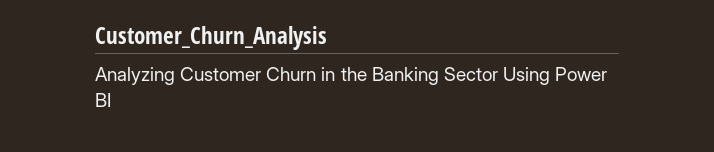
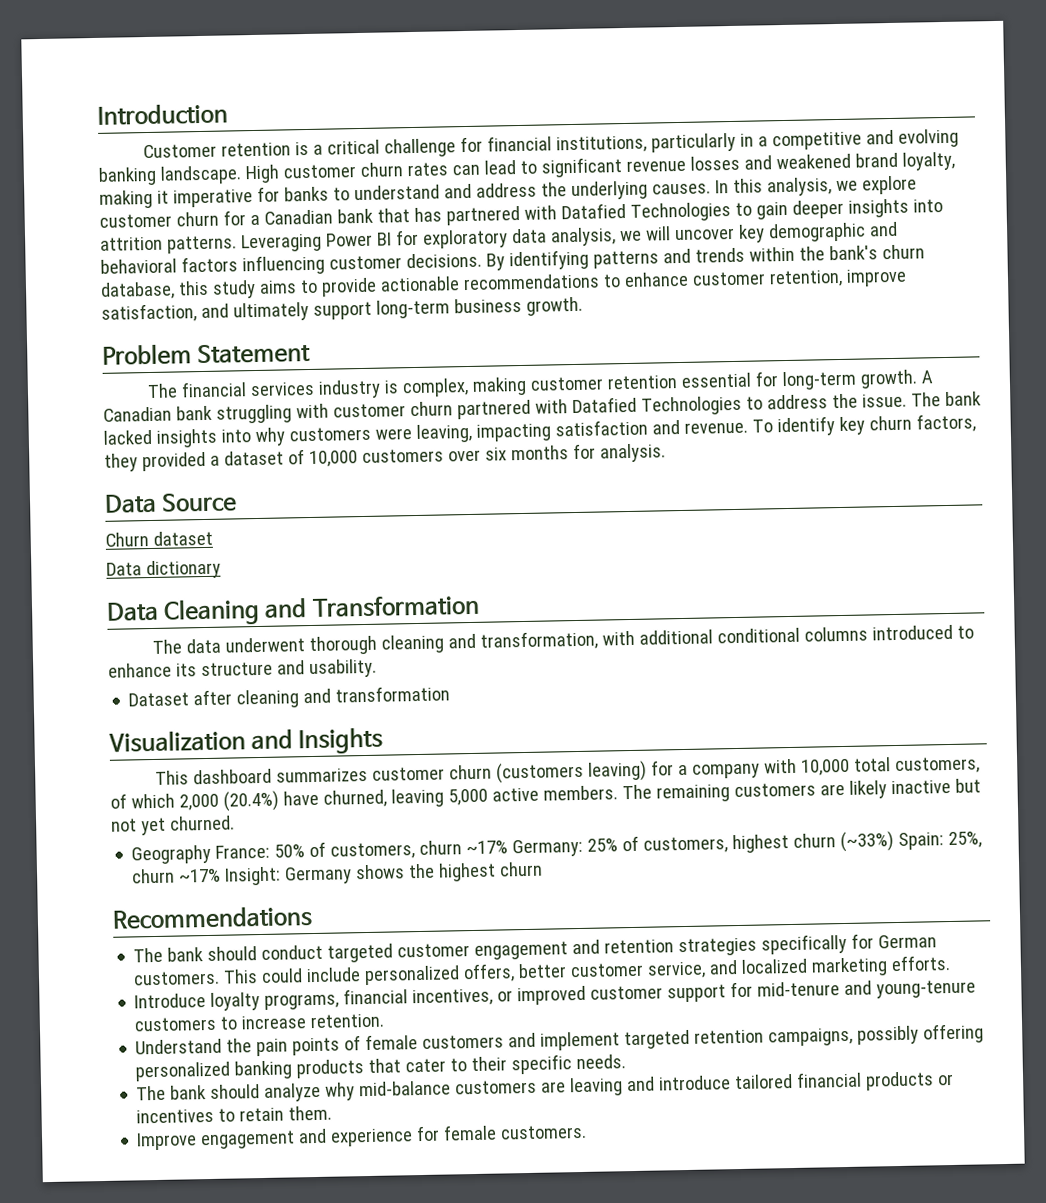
[95,26,327,50] [95,67,608,85] [95,93,111,107] Customer_Churn_Analysis // Analyzing Customer Churn in the Banking Sector Using Power BI -> [97,103,228,126] [143,128,960,159] [98,151,955,186] [99,175,917,209] [99,198,943,228] [100,221,898,254] [100,244,925,276] [100,268,907,300] [101,296,583,323] [102,342,312,366] [147,369,934,399] [103,391,981,424] [103,413,976,448] [104,443,666,472] [104,492,238,513] [105,530,213,547] [106,559,221,580] [106,594,480,626] [152,624,975,656] [108,658,377,679] [128,685,451,709] [108,727,384,755] [155,756,981,785] [110,778,981,812] [111,815,235,836] [131,831,983,865] [131,861,544,886] [112,906,313,930] [133,933,938,963] [133,955,952,986] [134,979,977,1011] [134,1013,385,1032] [135,1023,985,1057] [135,1054,627,1082] [136,1071,955,1102] [136,1105,333,1124] [136,1124,588,1151] Introduction // Customer retention is a critical challenge for financial institutions, particularly in a competitive and evolving banking landscape. High customer churn rates can lead to significant revenue losses and weakened brand loyalty, making it imperative for banks to understand and address the underlying causes. In this analysis, we explore customer churn for a Canadian bank that has partnered with Datafied Technologies to gain deeper insights into attrition patterns. Leveraging Power BI for exploratory data analysis, we will uncover key demographic and behavioral factors influencing customer decisions. By identifying patterns and trends within the bank's churn database, this study aims to provide actionable recommendations to enhance customer retention, improve satisfaction, and ultimately support long-term business growth. // Problem Statement // The financial services industry is complex, making customer retention essential for long-term growth. A Canadian bank struggling with customer churn partnered with Datafied Technologies to address the issue. The bank lacked insights into why customers were leaving, impacting satisfaction and revenue. To identify key churn factors, they provided a dataset of 10,000 customers over six months for analysis. // Data Source // Churn dataset // Data dictionary // Data Cleaning and Transformation // The data underwent thorough cleaning and transformation, with additional conditional columns introduced to enhance its structure and usability. // Dataset after cleaning and transformation // Visualization and Insights // This dashboard summarizes customer churn (customers leaving) for a company with 10,000 total customers, of which 2,000 (20.4%) have churned, leaving 5,000 active members. The remaining customers are likely inactive but not yet churned. // Geography France: 50% of customers, churn ~17% Germany: 25% of customers, highest churn (~33%) Spain: 25%, churn ~17% Insight: Germany shows the highest churn // Recommendations // The bank should conduct targeted customer engagement and retention strategies specifically for German customers. This could include personalized offers, better customer service, and localized marketing efforts. // Introduce loyalty programs, financial incentives, or improved customer support for mid-tenure and young-tenure customers to increase retention. // Understand the pain points of female customers and implement targeted retention campaigns, possibly offering personalized banking products that cater to their specific needs. // The bank should analyze why mid-balance customers are leaving and introduce tailored financial products or incentives to retain them. // Improve engagement and experience for female customers.

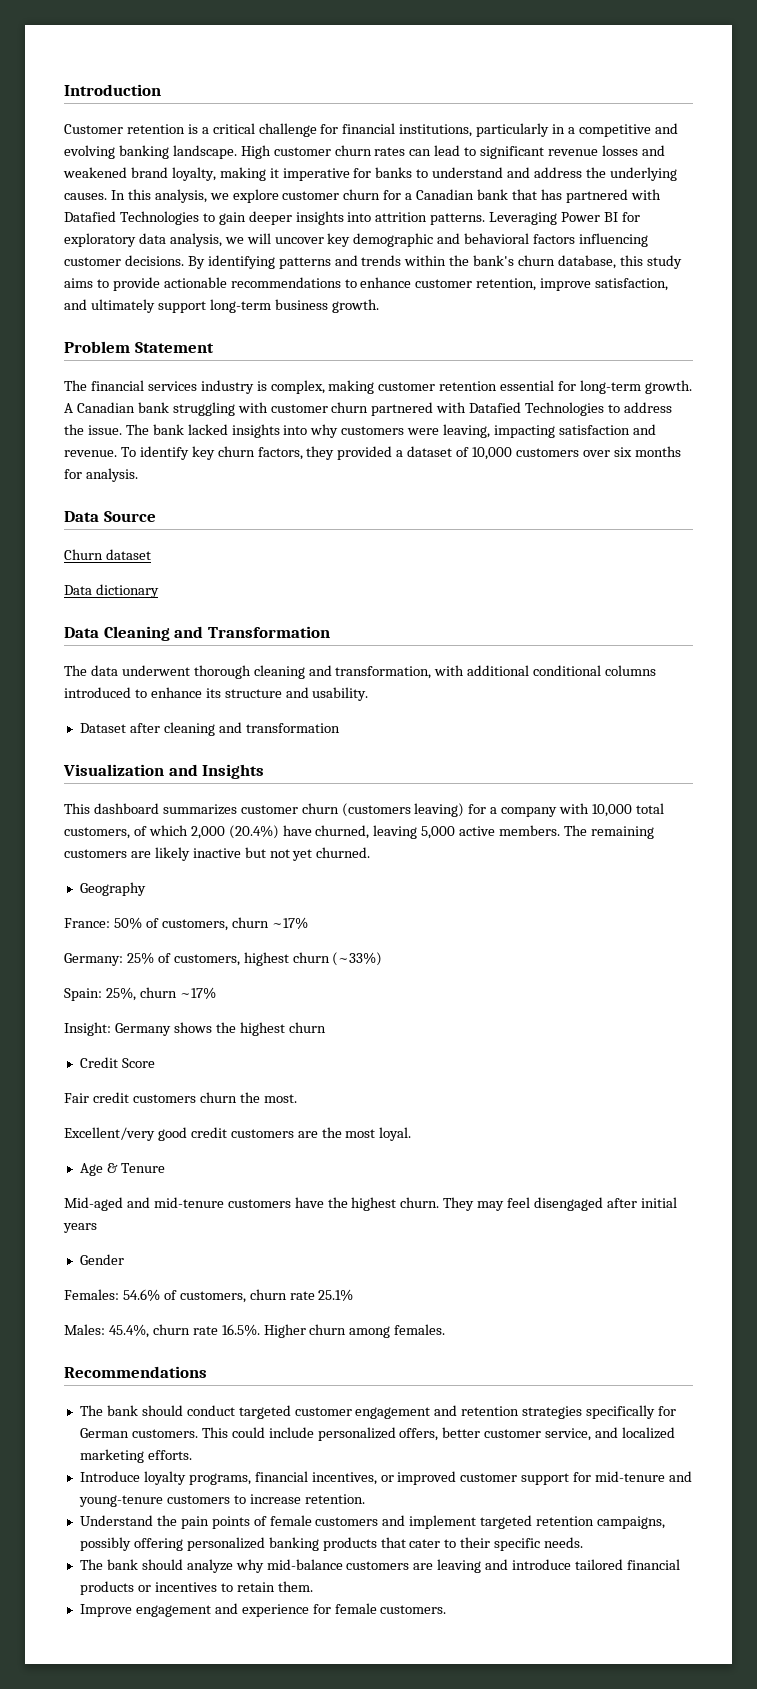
(212, 854) none -> (146, 889) //
(509, 847) none -> (308, 923) //
(895, 842) none -> (383, 959) //
(222, 875) none -> (216, 993) //
(544, 869) none -> [79,1057,155,1068] [64,1092,297,1103] [64,1127,412,1141] [79,1163,165,1176] [64,1197,677,1211] [63,1223,97,1233] [79,1254,124,1265] [64,1289,354,1303] [64,1324,446,1338] // Credit Score // Fair credit customers churn the most. // Excellent/very good credit customers are the most loyal. // Age & Tenure // Mid-aged and mid-tenure customers have the highest churn. They may feel disengaged after initial years // Gender // Females: 54.6% of customers, churn rate 25.1% // Males: 45.4%, churn rate 16.5%. Higher churn among females.

